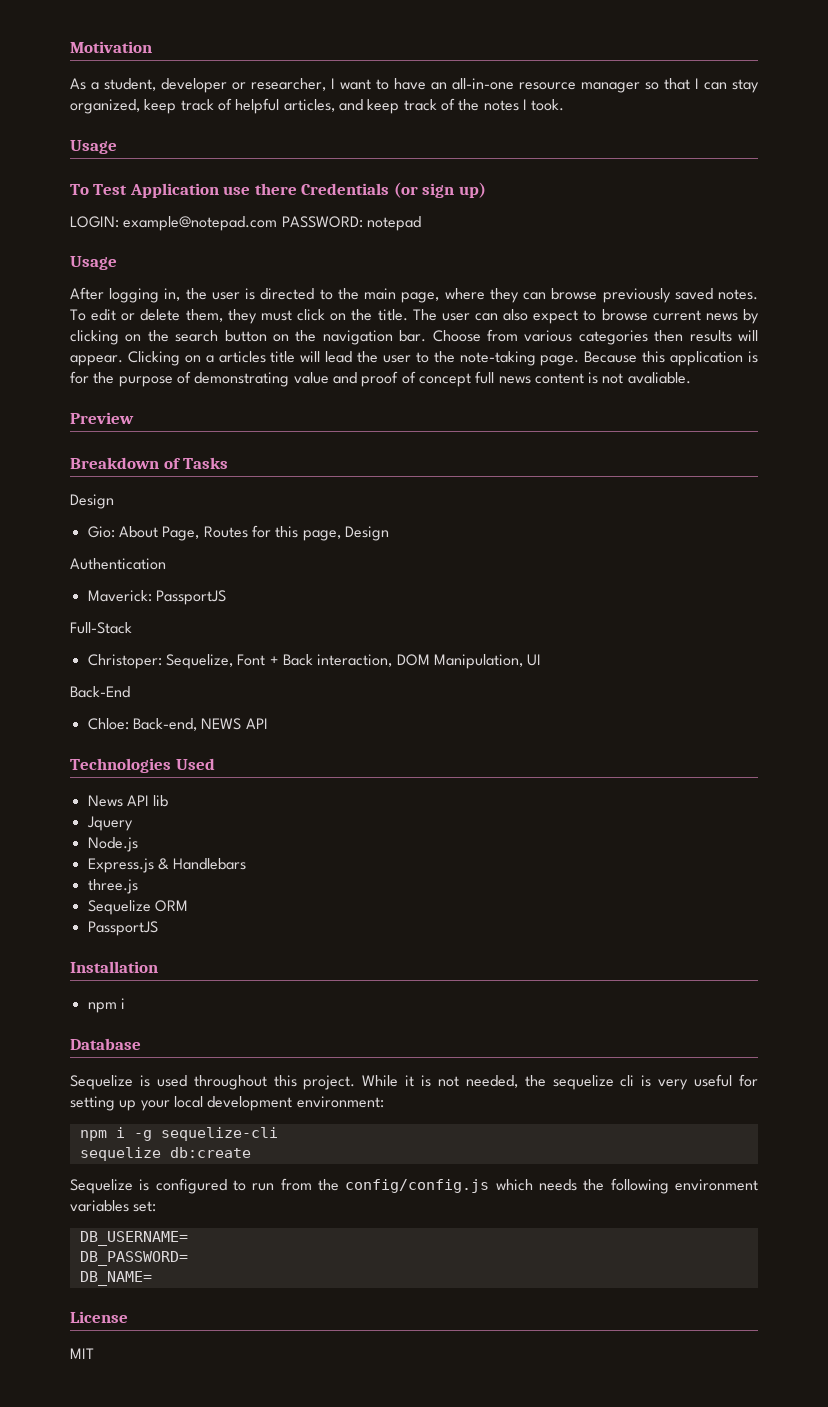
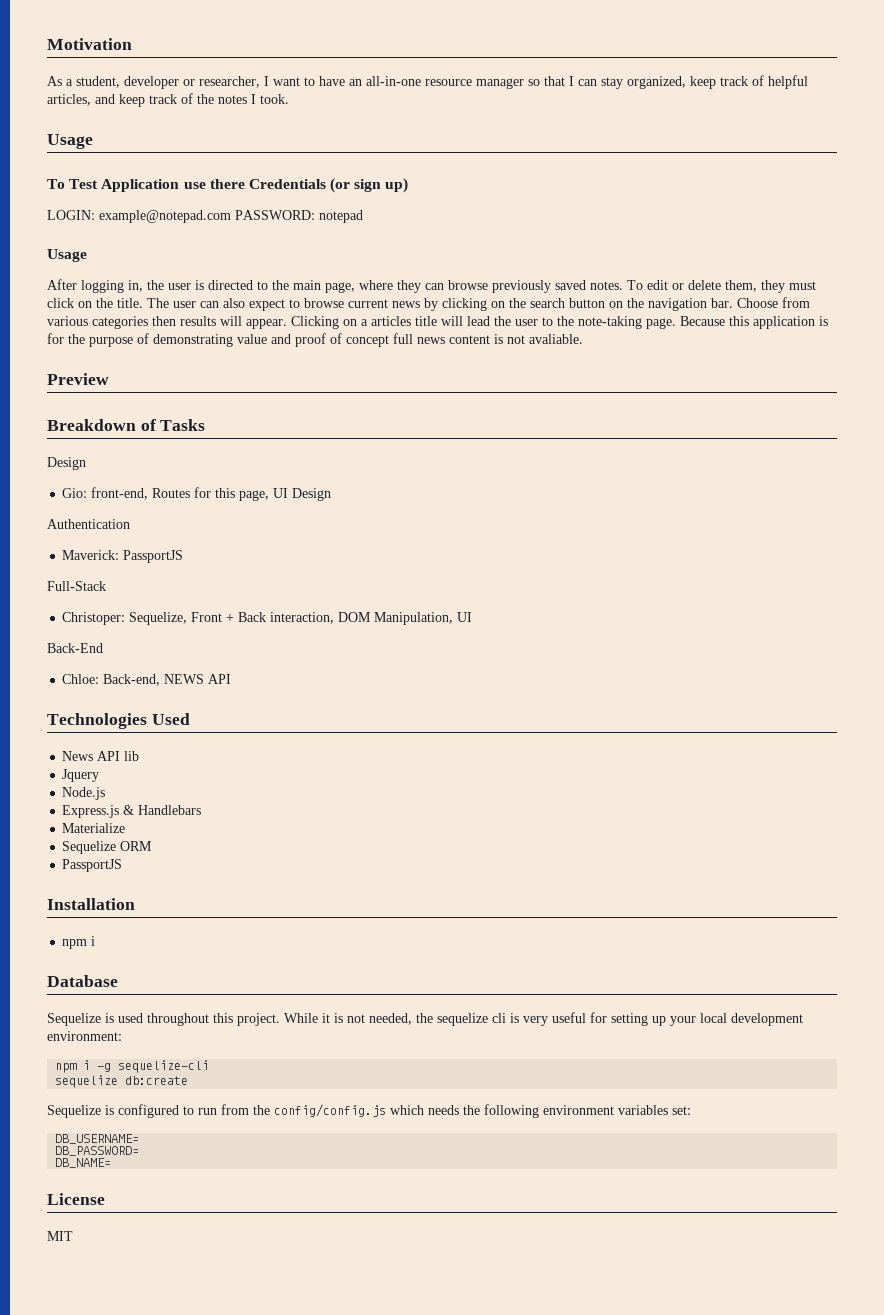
[118,526,200,541] About Page, -> [91,487,149,500] front-end,
(341, 535) none -> [273,488,289,498] UI
[237,654,266,666] Font -> [191,612,223,622] Front
[87,879,138,894] three.js -> [62,823,126,833] Materialize

